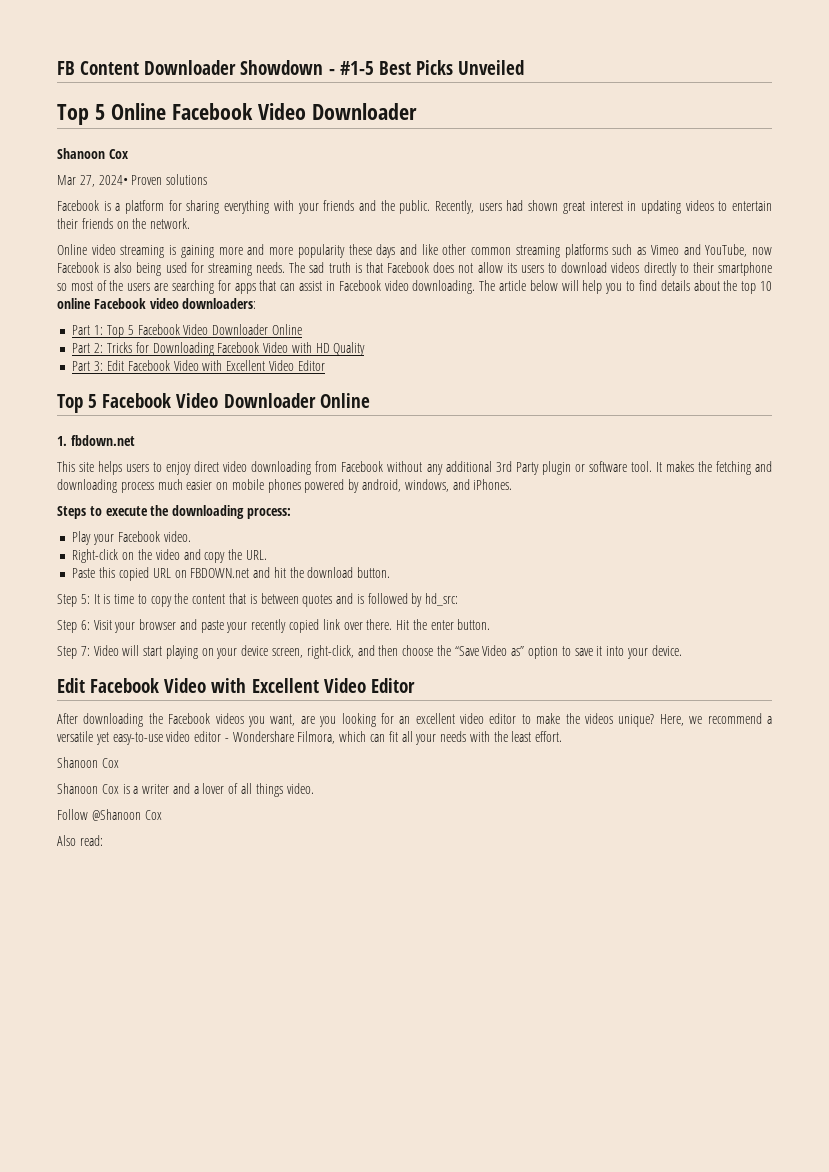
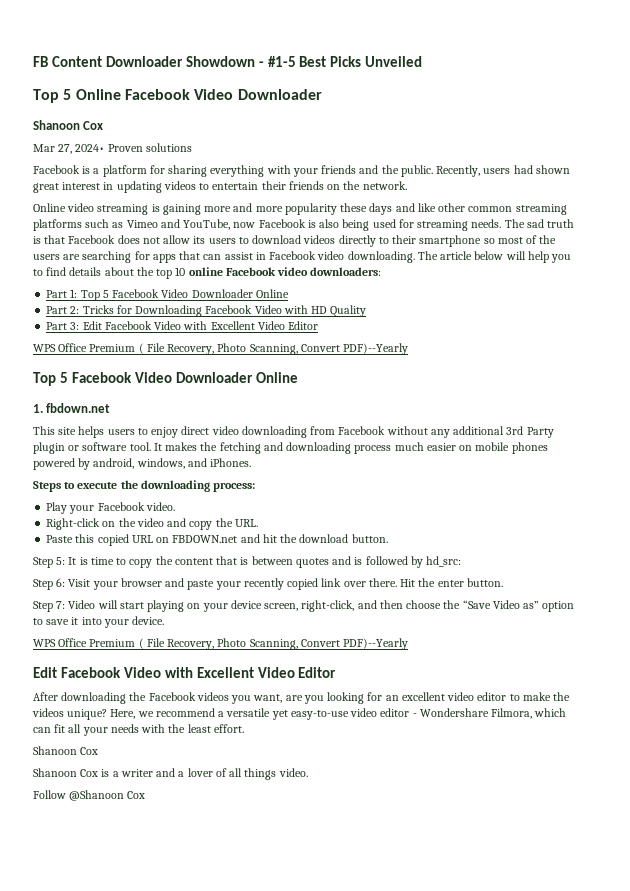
(325, 365) none -> [33,343,409,355] // WPS Office Premium ( File Recovery, Photo Scanning, Convert PDF)--Yearly
(682, 650) none -> [33,638,409,650] // WPS Office Premium ( File Recovery, Photo Scanning, Convert PDF)--Yearly
[57,835,103,846] // Also read: -> (146, 795) none

